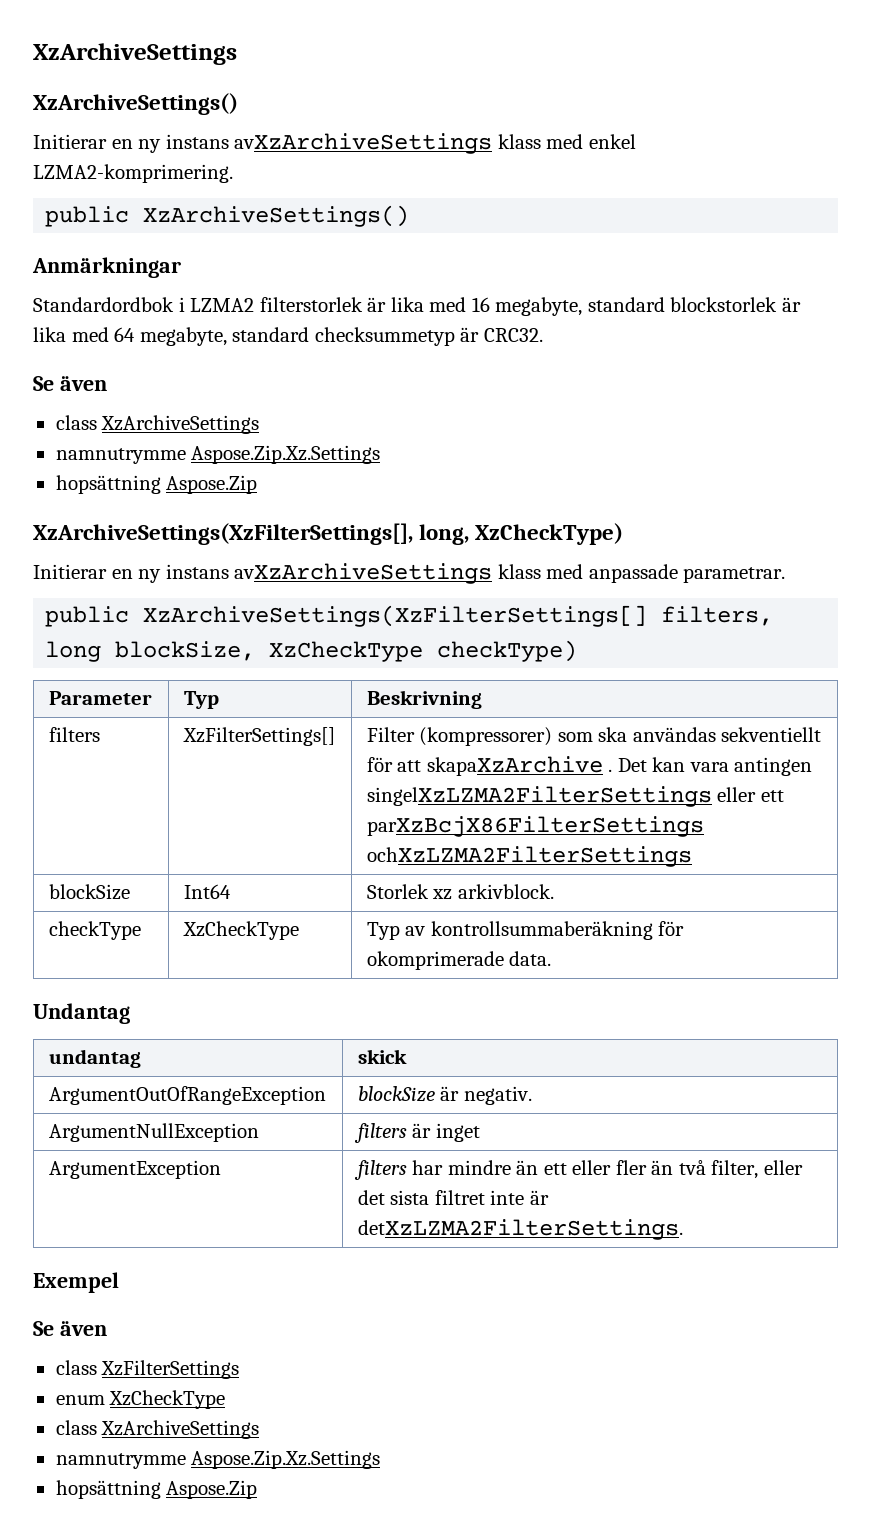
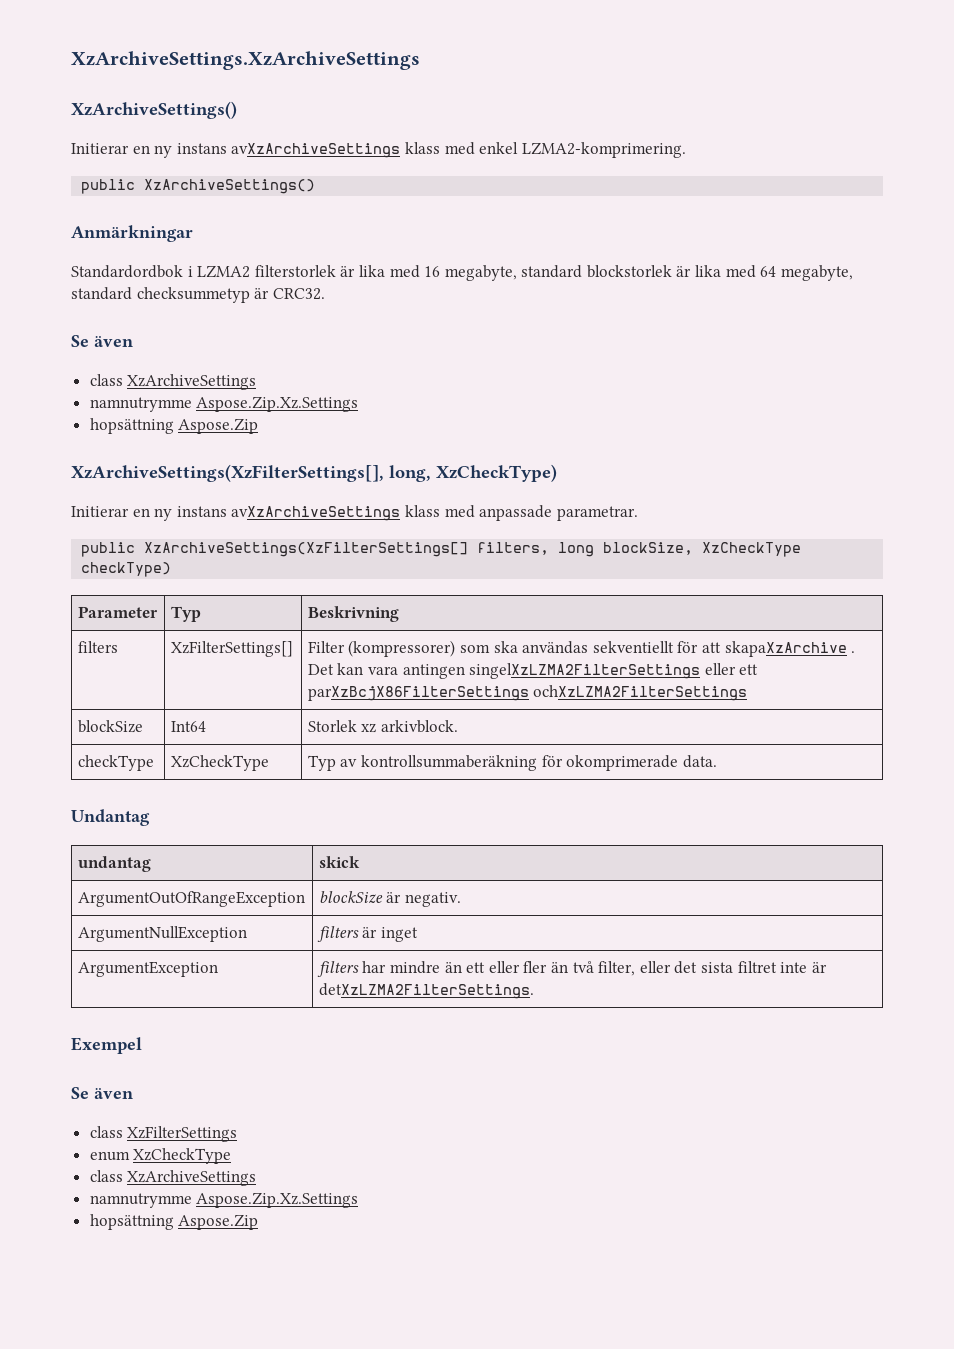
[33,43,237,65] XzArchiveSettings -> [71,51,420,70] XzArchiveSettings.XzArchiveSettings

